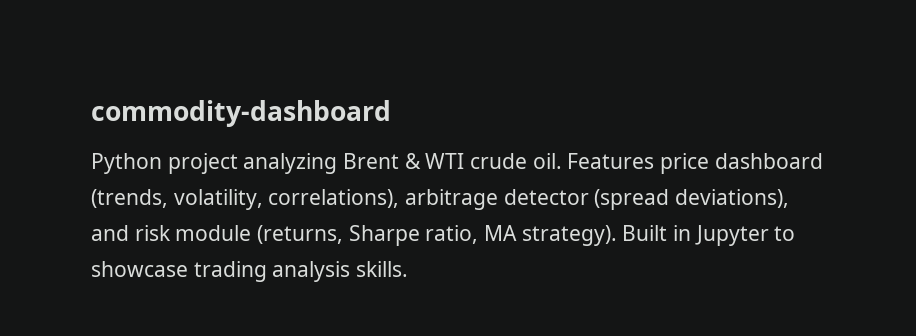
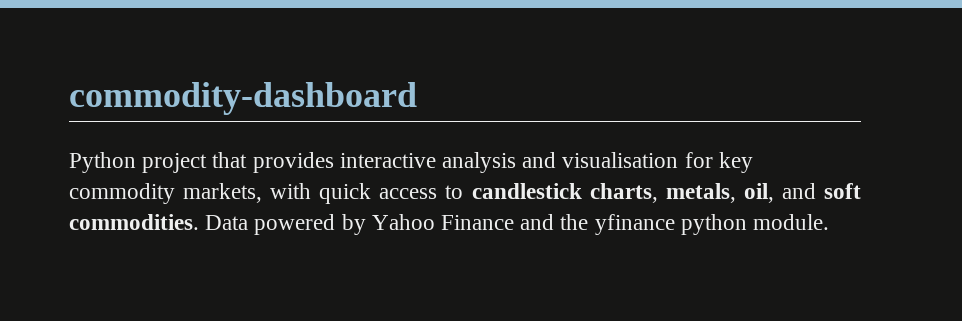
[243,153,823,174] [91,189,790,210] [91,225,796,246] [91,261,409,282] analyzing Brent & WTI crude oil. Features price dashboard (trends, volatility, correlations), arbitrage detector (spread deviations), and risk module (returns, Sharpe ratio, MA strategy). Built in Jupyter to showcase trading analysis skills. -> [212,152,753,173] [69,183,862,204] [69,214,830,235] that provides interactive analysis and visualisation for key commodity markets, with quick access to candlestick charts, metals, oil, and soft commodities. Data powered by Yahoo Finance and the yfinance python module.

